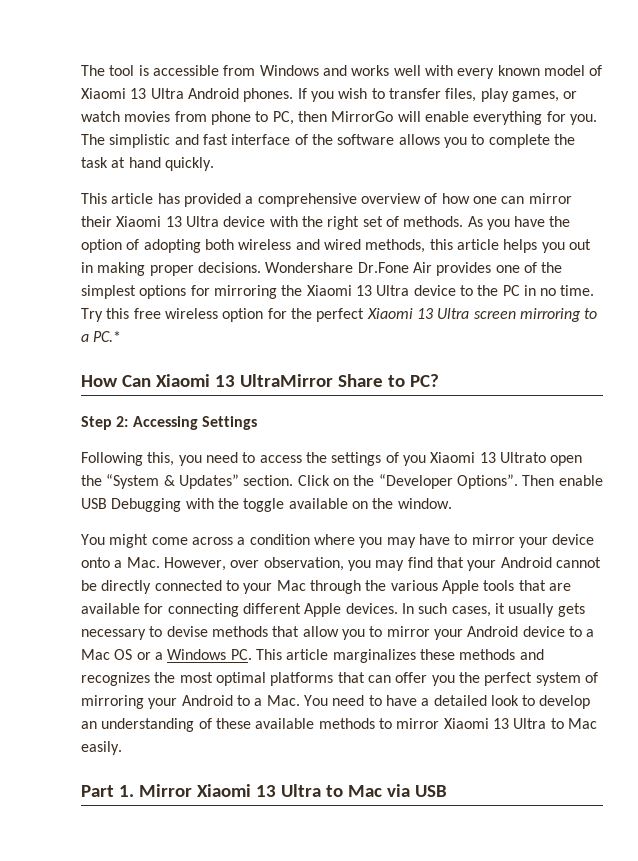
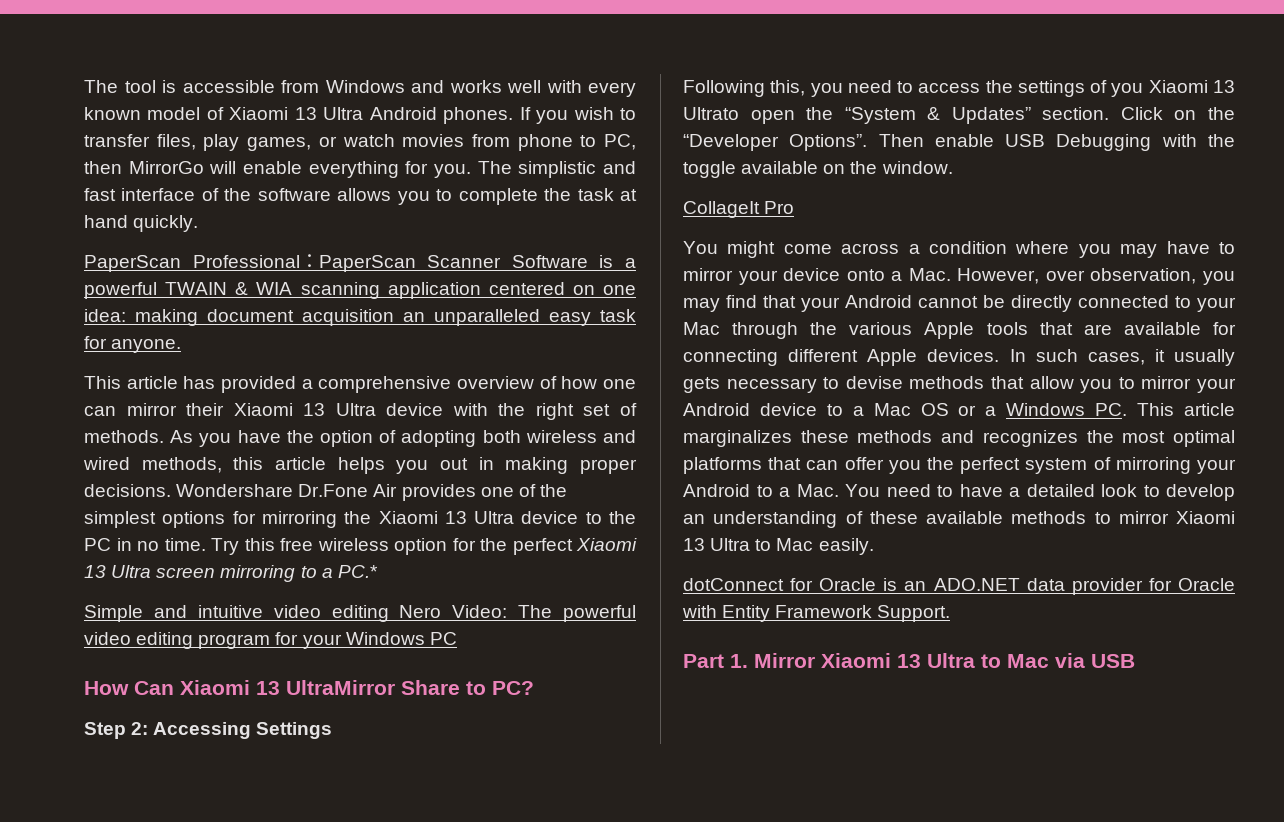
(214, 164) none -> [84,254,637,272] [84,282,636,299] [84,309,636,326] [84,336,182,353] // PaperScan Professional：PaperScan Scanner Software is a powerful TWAIN & WIA scanning application centered on one idea: making document acquisition an unparalleled easy task for anyone.
(122, 336) none -> [84,605,636,622] [84,632,457,649] // Simple and intuitive video editing Nero Video: The powerful video editing program for your Windows PC
(452, 503) none -> [683,201,795,218] // CollageIt Pro
(122, 748) none -> [683,578,1235,595] [682,605,951,622] // dotConnect for Oracle is an ADO.NET data provider for Oracle with Entity Framework Support.

